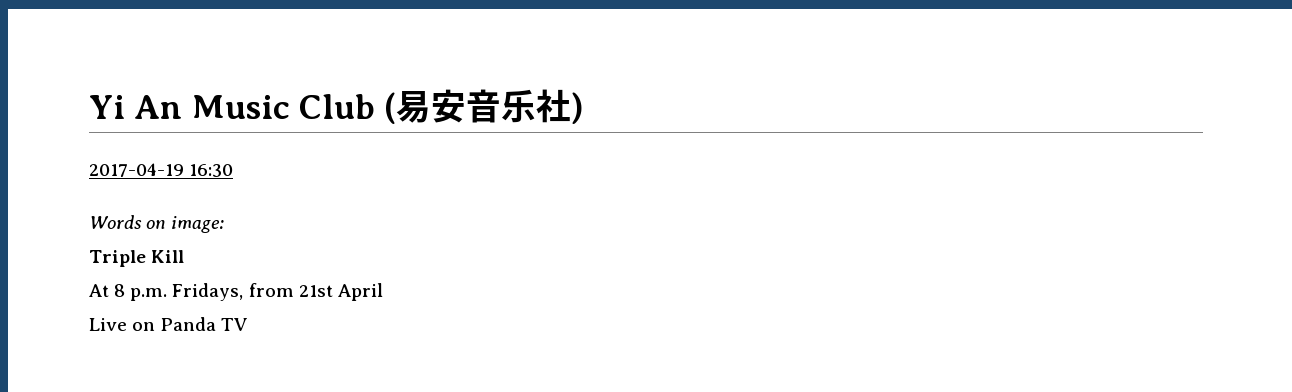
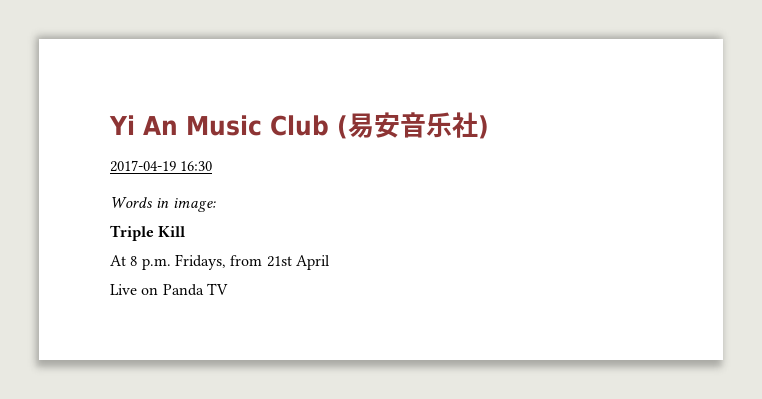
[146,220,167,229] on -> [156,198,170,208] in

